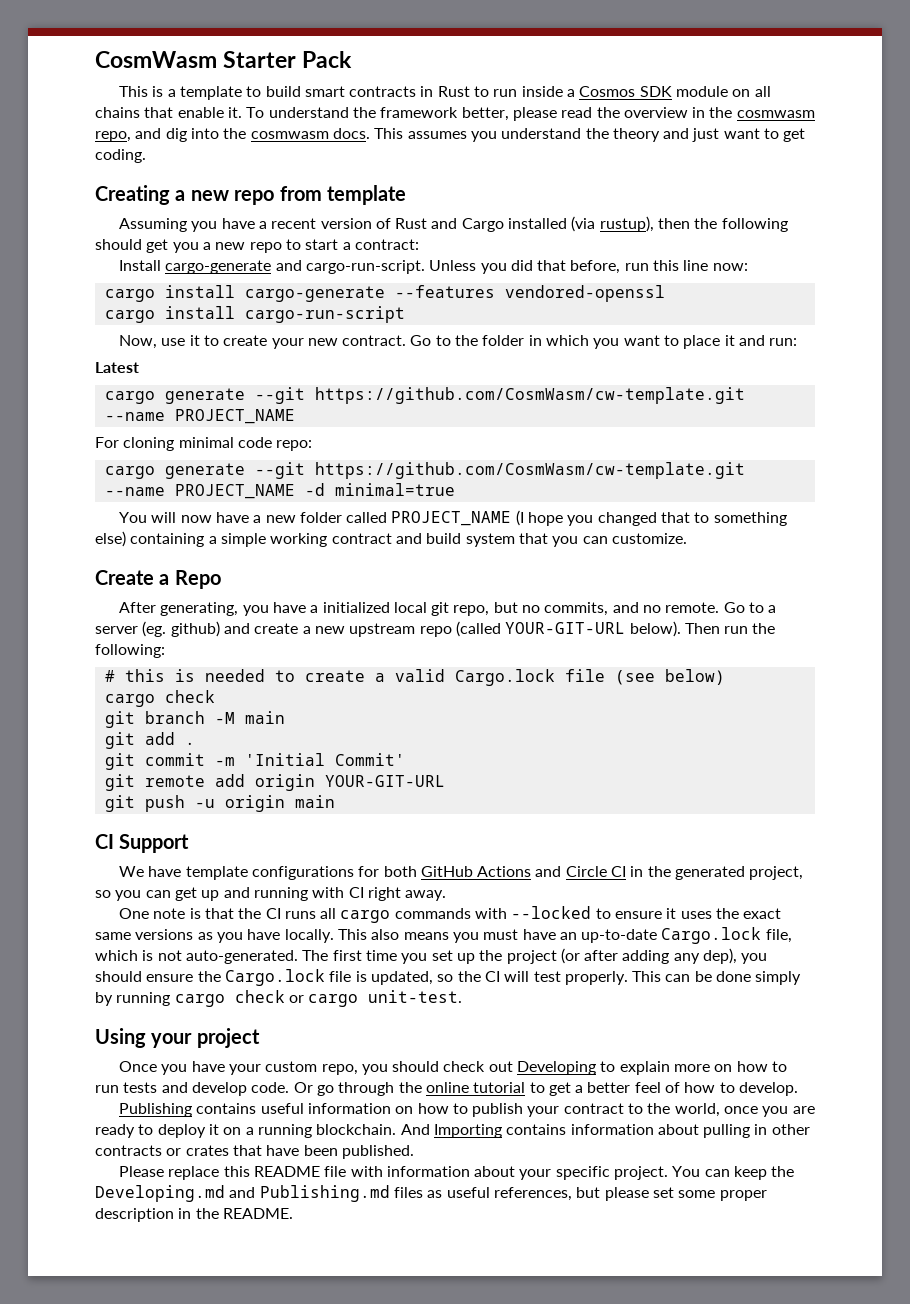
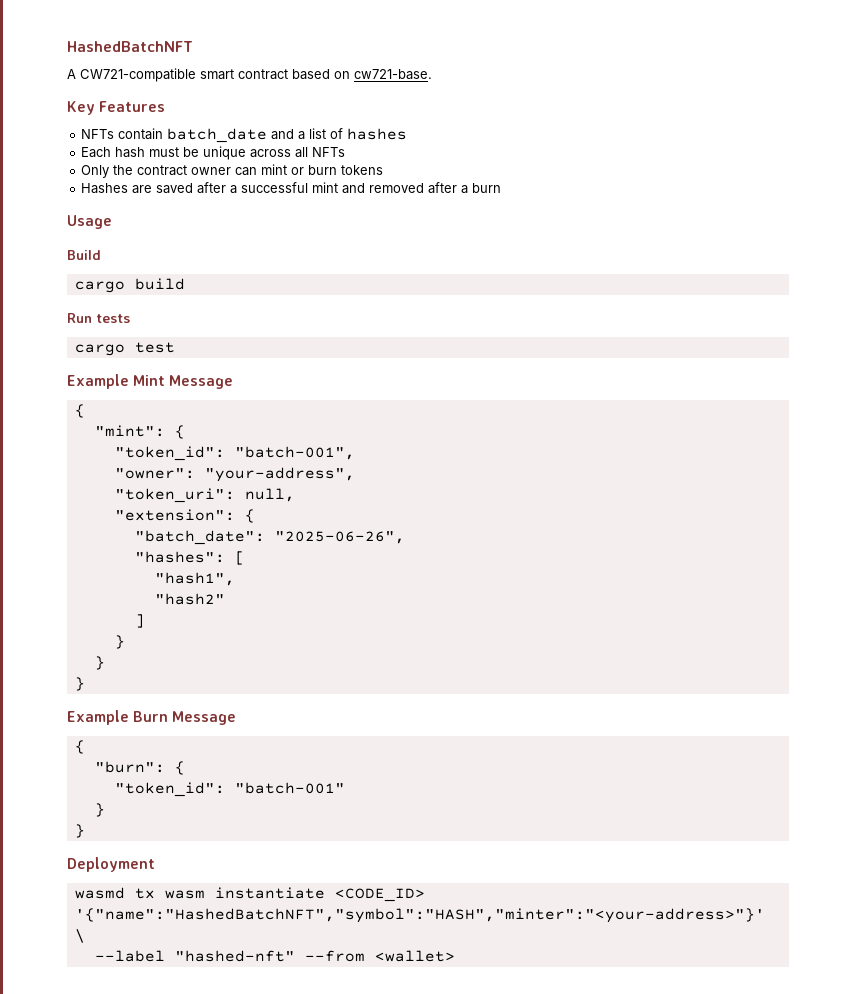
[95,51,353,68] [118,86,771,100] [95,107,815,121] [95,128,806,142] [95,149,146,163] [95,185,406,205] [118,216,788,232] [95,239,419,253] [118,260,748,274] [104,285,665,302] [104,306,405,323] [118,335,798,349] [95,362,139,373] [104,387,745,404] [104,409,295,424] [95,437,313,451] [104,462,745,479] [104,483,455,499] [118,510,787,526] [95,531,687,547] [95,570,221,589] [118,602,777,616] [95,621,776,637] [95,644,165,658] [104,669,725,686] [104,690,215,707] [104,711,285,728] [104,732,195,749] [104,753,405,770] [104,774,445,791] [104,795,335,812] [95,834,190,853] [118,866,804,880] [95,887,447,901] [118,906,782,923] [95,927,792,944] [95,948,768,964] [95,969,802,986] [95,990,463,1007] [95,1028,260,1048] [118,1061,788,1075] [95,1082,799,1096] [118,1103,815,1117] [95,1124,810,1138] [95,1145,414,1159] [118,1166,795,1180] [95,1185,767,1202] [95,1208,293,1222] CosmWasm Starter Pack // This is a template to build smart contracts in Rust to run inside a Cosmos SDK module on all chains that enable it. To understand the framework better, please read the overview in the cosmwasm repo, and dig into the cosmwasm docs. This assumes you understand the theory and just want to get coding. // Creating a new repo from template // Assuming you have a recent version of Rust and Cargo installed (via rustup), then the following should get you a new repo to start a contract: // Install cargo-generate and cargo-run-script. Unless you did that before, run this line now: // cargo install cargo-generate --features vendored-openssl // cargo install cargo-run-script // Now, use it to create your new contract. Go to the folder in which you want to place it and run: // Latest // cargo generate --git https://github.com/CosmWasm/cw-template.git --name PROJECT_NAME // For cloning minimal code repo: // cargo generate --git https://github.com/CosmWasm/cw-template.git --name PROJECT_NAME -d minimal=true // You will now have a new folder called PROJECT_NAME (I hope you changed that to something else) containing a simple working contract and build system that you can customize. // Create a Repo // After generating, you have a initialized local git repo, but no commits, and no remote. Go to a server (eg. github) and create a new upstream repo (called YOUR-GIT-URL below). Then run the following: // # this is needed to create a valid Cargo.lock file (see below) // cargo check // git branch -M main // git add . // git commit -m 'Initial Commit' // git remote add origin YOUR-GIT-URL // git push -u origin main // CI Support // We have template configurations for both GitHub Actions and Circle CI in the generated project, so you can get up and running with CI right away. // One note is that the CI runs all cargo commands with --locked to ensure it uses the exact same versions as you have locally. This also means you must have an up-to-date Cargo.lock file, which is not auto-generated. The first time you set up the project (or after adding any dep), you should ensure the Cargo.lock file is updated, so the CI will test properly. This can be done simply by running cargo check or cargo unit-test. // Using your project // Once you have your custom repo, you should check out Developing to explain more on how to run tests and develop code. Or go through the online tutorial to get a better feel of how to develop. // Publishing contains useful information on how to publish your contract to the world, once you are ready to deploy it on a running blockchain. And Importing contains information about pulling in other contracts or crates that have been published. // Please replace this README file with information about your specific project. You can keep the Developing.md and Publishing.md files as useful references, but please set some proper description in the README. -> [67,41,193,52] [67,68,432,82] [67,101,166,115] [81,128,408,143] [81,146,346,160] [81,164,384,178] [81,182,502,194] [67,215,112,229] [67,250,101,260] [74,278,185,293] [67,313,130,323] [74,342,175,356] [67,374,234,389] [74,404,85,418] [94,425,185,439] [114,446,355,461] [114,467,355,482] [114,488,295,503] [114,509,255,523] [134,530,405,545] [134,551,245,565] [154,572,235,586] [154,593,225,605] [134,614,145,628] [114,635,125,649] [94,656,105,670] [74,677,85,691] [67,710,237,725] [74,740,85,754] [94,761,185,775] [114,782,345,797] [94,803,105,817] [74,824,85,838] [67,857,155,872] [74,887,425,902] [74,908,765,923] [74,929,85,943] [94,950,455,962] HashedBatchNFT // A CW721-compatible smart contract based on cw721-base. // Key Features // NFTs contain batch_date and a list of hashes // Each hash must be unique across all NFTs // Only the contract owner can mint or burn tokens // Hashes are saved after a successful mint and removed after a burn // Usage // Build // cargo build // Run tests // cargo test // Example Mint Message // { // "mint": { // "token_id": "batch-001", // "owner": "your-address", // "token_uri": null, // "extension": { // "batch_date": "2025-06-26", // "hashes": [ // "hash1", // "hash2" // ] // } // } // } // Example Burn Message // { // "burn": { // "token_id": "batch-001" // } // } // Deployment // wasmd tx wasm instantiate <CODE_ID> '{"name":"HashedBatchNFT","symbol":"HASH","minter":"<your-address>"}' \ // --label "hashed-nft" --from <wallet>

